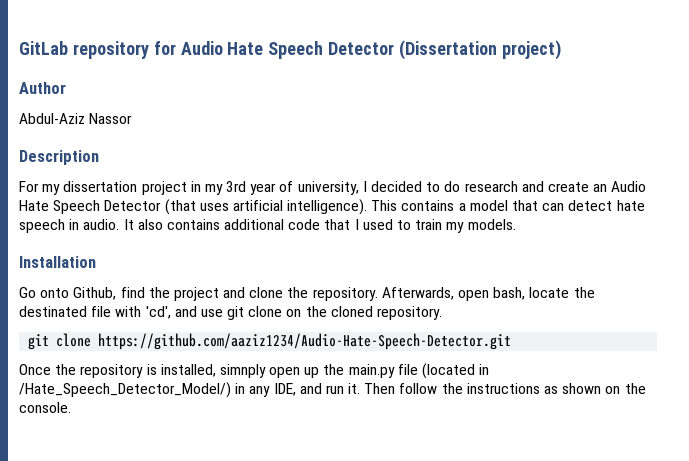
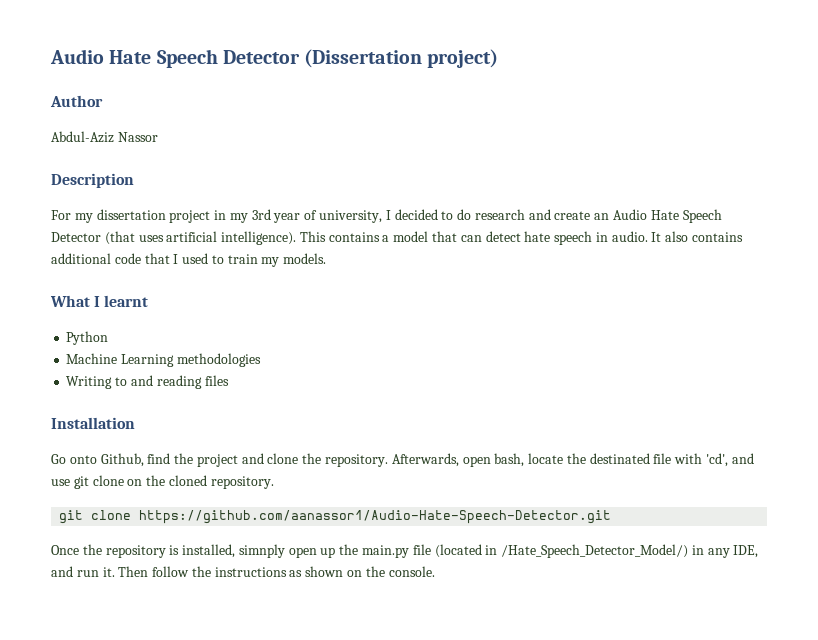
[19,41,176,59] GitLab repository for -> (50, 56) none
(516, 224) none -> [50,295,149,307] [66,331,109,345] [66,353,261,367] [66,375,229,389] // What I learnt // Python // Machine Learning methodologies // Writing to and reading files
[98,333,512,350] https://github.com/aaziz1234/Audio-Hate-Speech-Detector.git -> [139,510,612,524] https://github.com/aanassor1/Audio-Hate-Speech-Detector.git

